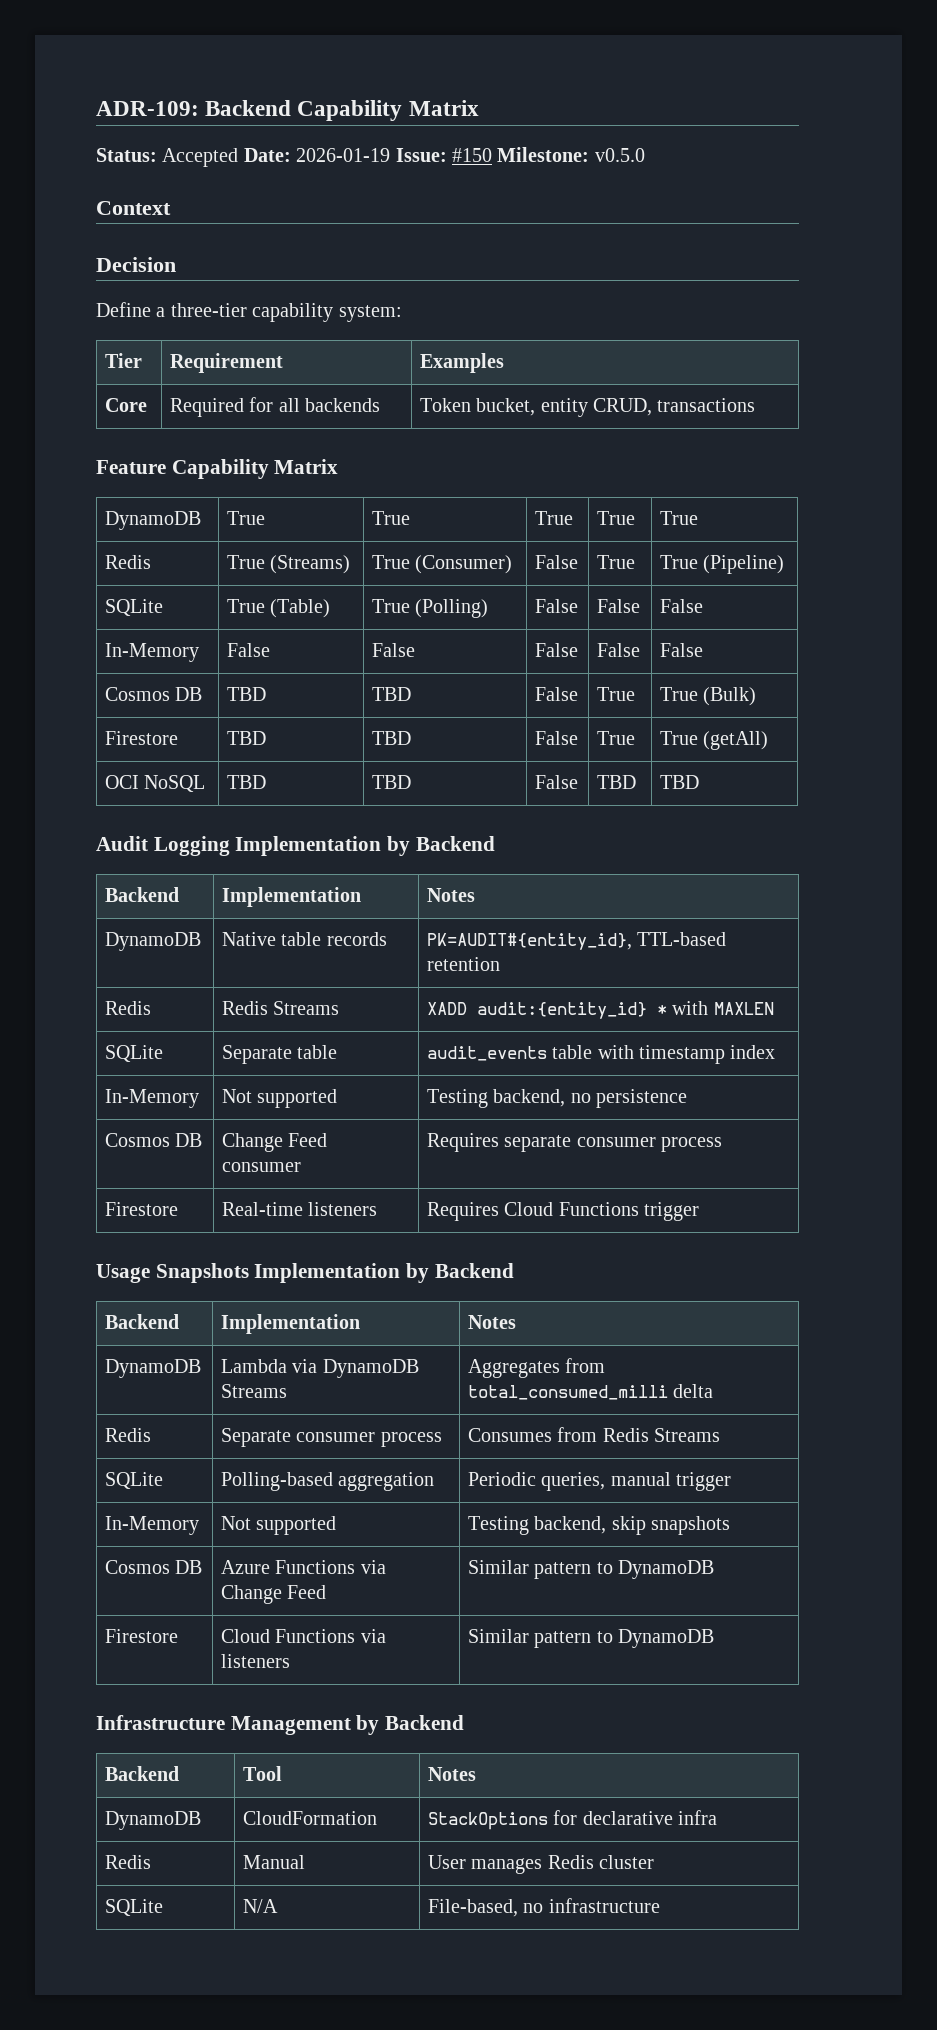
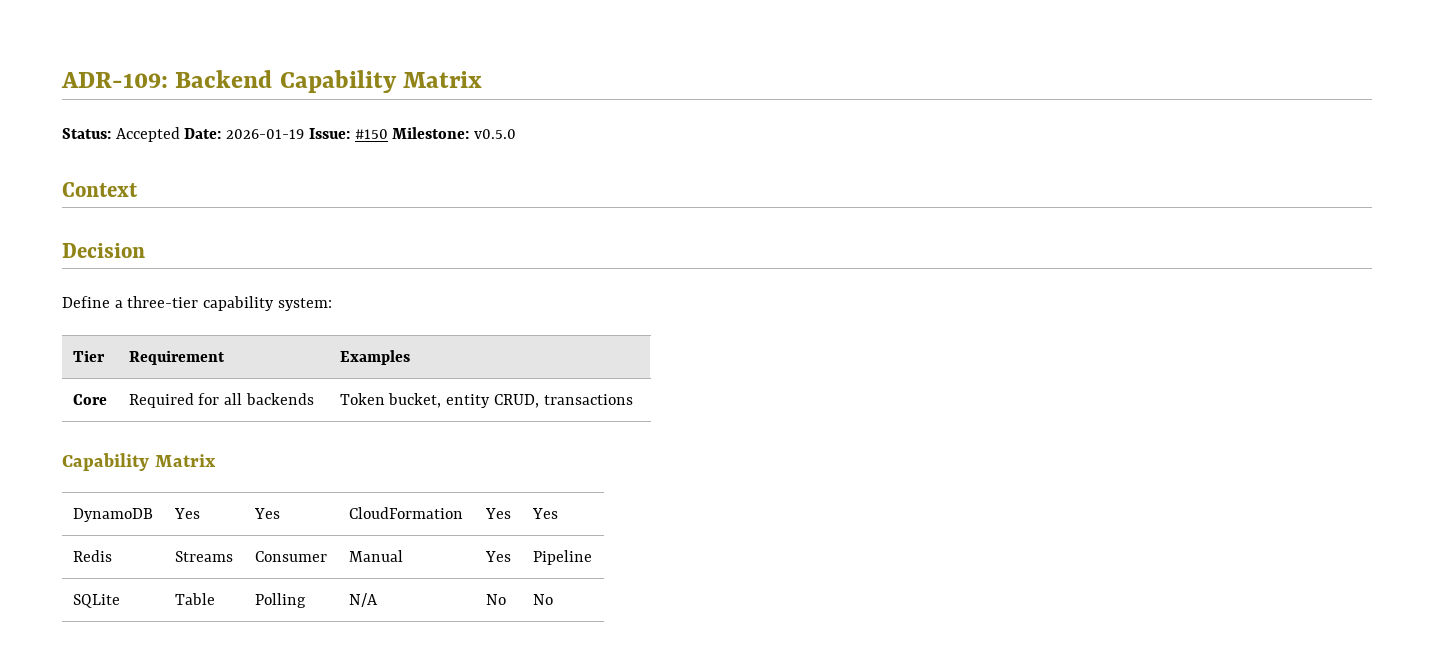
[96,460,166,474] Feature -> (633, 399) none
[226,511,265,525] [371,511,410,525] [534,511,573,525] [596,511,635,525] [659,511,698,525] [104,555,151,569] [226,555,351,574] [371,555,513,574] [534,555,578,569] [596,555,635,569] [659,555,785,574] [104,599,163,616] [226,599,331,618] [371,599,489,618] [534,599,578,613] [596,599,640,613] [659,599,703,613] [104,643,199,662] [226,643,270,657] [371,643,415,657] [534,643,578,657] [596,643,640,657] [659,643,703,657] [104,687,203,701] [226,687,266,701] [371,687,411,701] [534,687,578,701] [596,687,635,701] [659,687,757,706] [104,731,178,745] [226,731,266,745] [371,731,411,745] [534,731,578,745] [596,731,635,745] [659,731,769,750] [104,775,206,792] [226,775,266,789] [371,775,411,789] [534,775,578,789] [596,775,636,789] [659,775,699,789] [96,836,495,856] [104,887,179,902] [221,887,361,907] [426,888,475,902] [104,932,201,951] [221,932,387,946] [426,932,727,950] [426,957,500,971] [104,1001,151,1015] [221,1001,340,1015] [426,1001,774,1019] [104,1045,163,1062] [221,1045,338,1064] [426,1045,776,1064] [104,1089,199,1108] [221,1089,338,1108] [426,1089,688,1108] [104,1133,203,1147] [221,1133,328,1152] [221,1162,301,1172] [426,1133,723,1152] [104,1202,178,1216] [221,1202,378,1216] [426,1202,700,1221] [96,1263,514,1283] [104,1314,179,1329] [220,1314,360,1334] [467,1315,516,1329] [104,1359,201,1378] [220,1359,419,1378] [220,1384,287,1398] [467,1358,606,1378] [467,1384,714,1400] [104,1428,151,1442] [220,1428,442,1447] [467,1427,721,1442] [104,1472,163,1489] [220,1472,435,1491] [467,1472,732,1491] [104,1516,199,1535] [220,1516,337,1535] [467,1516,731,1535] [104,1560,203,1574] [220,1560,386,1574] [220,1585,327,1604] [467,1560,715,1579] [104,1629,178,1643] [220,1629,386,1643] [220,1654,290,1668] [467,1629,715,1648] [96,1715,465,1735] [104,1766,179,1781] [242,1766,282,1781] [427,1767,476,1781] [104,1811,201,1830] [242,1811,377,1825] [427,1810,718,1830] [104,1855,151,1869] [242,1855,305,1869] [427,1855,655,1874] [104,1899,163,1916] [242,1899,278,1913] [427,1898,660,1917] True | True | True | True | True // Redis | True (Streams) | True (Consumer) | False | True | True (Pipeline) // SQLite | True (Table) | True (Polling) | False | False | False // In-Memory | False | False | False | False | False // Cosmos DB | TBD | TBD | False | True | True (Bulk) // Firestore | TBD | TBD | False | True | True (getAll) // OCI NoSQL | TBD | TBD | False | TBD | TBD // Audit Logging Implementation by Backend // Backend | Implementation | Notes // DynamoDB | Native table records | PK=AUDIT#{entity_id}, TTL-based retention // Redis | Redis Streams | XADD audit:{entity_id} * with MAXLEN // SQLite | Separate table | audit_events table with timestamp index // In-Memory | Not supported | Testing backend, no persistence // Cosmos DB | Change Feed consumer | Requires separate consumer process // Firestore | Real-time listeners | Requires Cloud Functions trigger // Usage Snapshots Implementation by Backend // Backend | Implementation | Notes // DynamoDB | Lambda via DynamoDB Streams | Aggregates from total_consumed_milli delta // Redis | Separate consumer process | Consumes from Redis Streams // SQLite | Polling-based aggregation | Periodic queries, manual trigger // In-Memory | Not supported | Testing backend, skip snapshots // Cosmos DB | Azure Functions via Change Feed | Similar pattern to DynamoDB // Firestore | Cloud Functions via listeners | Similar pattern to DynamoDB // Infrastructure Management by Backend // Backend | Tool | Notes // DynamoDB | CloudFormation | StackOptions for declarative infra // Redis | Manual | User manages Redis cluster // SQLite | N/A | File-based, no infrastructure -> [173,508,200,519] [253,508,280,519] [348,507,463,519] [484,508,511,519] [531,508,558,519] [72,550,112,562] [174,551,233,562] [254,551,327,562] [348,550,403,562] [484,551,511,562] [532,550,592,565] [72,594,120,608] [174,593,215,605] [254,593,306,608] [348,593,378,607] [485,594,506,605] [532,594,553,605] Yes | Yes | CloudFormation | Yes | Yes // Redis | Streams | Consumer | Manual | Yes | Pipeline // SQLite | Table | Polling | N/A | No | No

